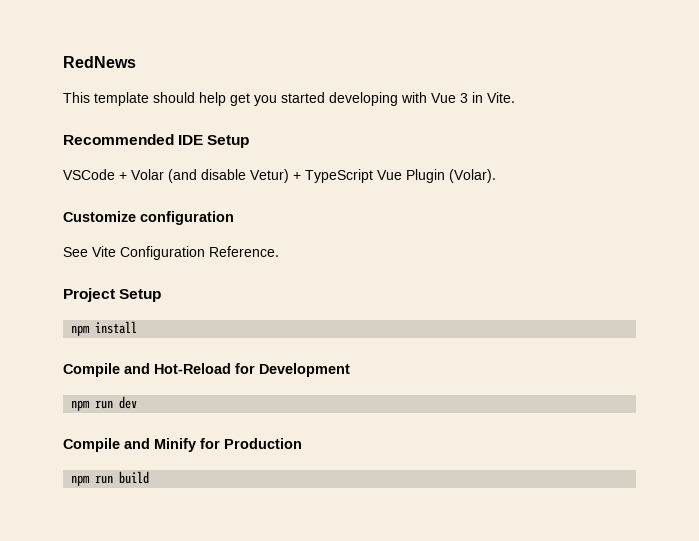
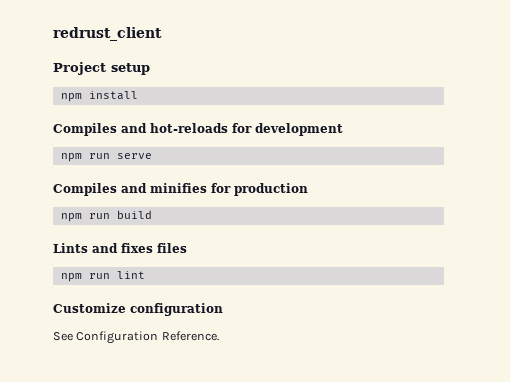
[63,56,136,68] [63,92,515,106] [63,134,250,148] [63,169,496,183] RedNews // This template should help get you started developing with Vue 3 in Vite. // Recommended IDE Setup // VSCode + Volar (and disable Vetur) + TypeScript Vue Plugin (Volar). -> [53,27,162,41] [53,62,150,75] [60,91,138,102] [53,123,343,136] [60,153,152,162] [53,183,308,196] [60,210,152,222] [53,243,187,253] [60,271,145,282] redrust_client // Project setup // npm install // Compiles and hot-reloads for development // npm run serve // Compiles and minifies for production // npm run build // Lints and fixes files // npm run lint
[92,246,116,257] Vite -> (73, 336) none
[63,288,162,302] [71,321,138,336] [63,363,350,377] [71,396,138,411] [63,438,302,452] [71,471,150,486] // Project Setup // npm install // Compile and Hot-Reload for Development // npm run dev // Compile and Minify for Production // npm run build -> (219, 336) none

